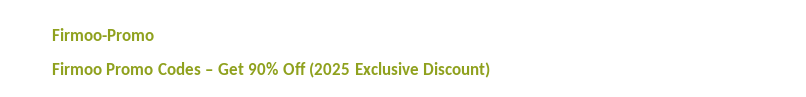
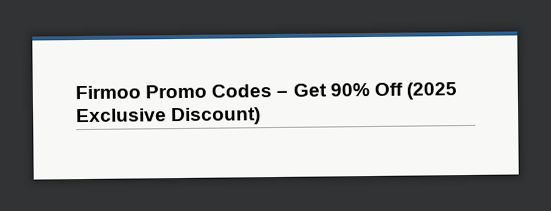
[52,28,154,41] Firmoo-Promo // -> (75, 92) none

